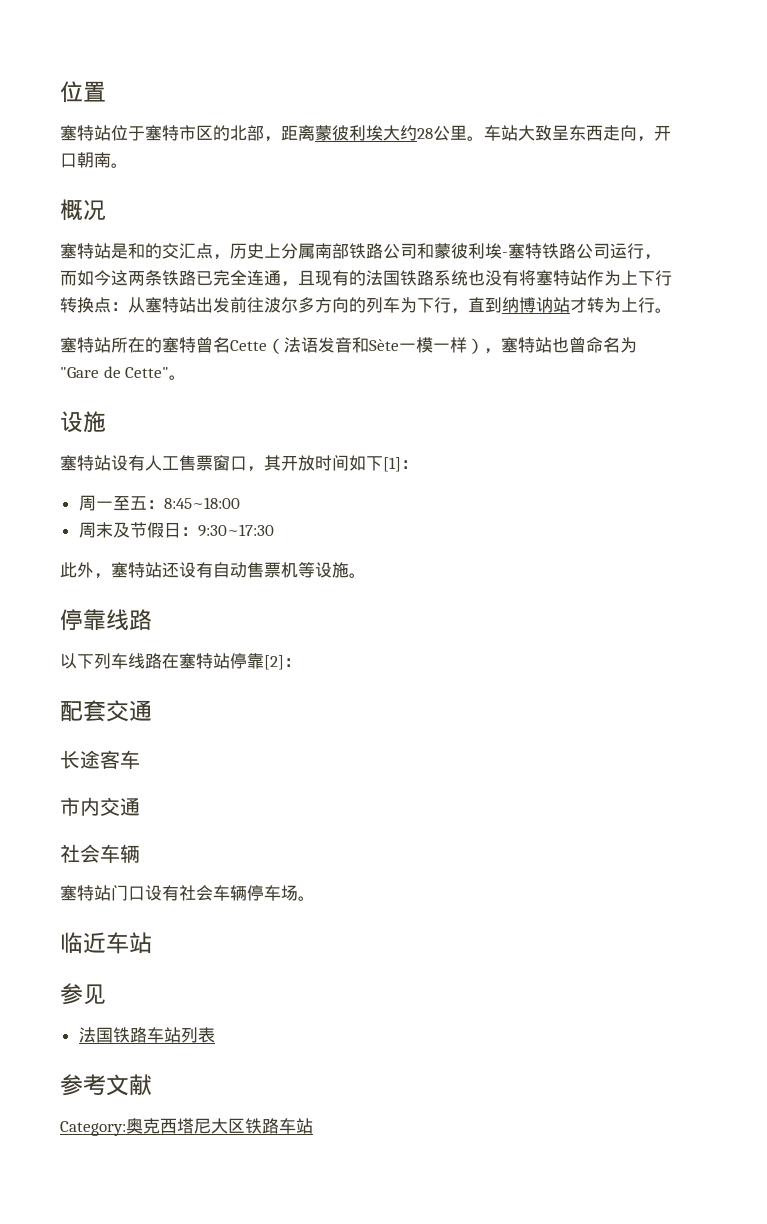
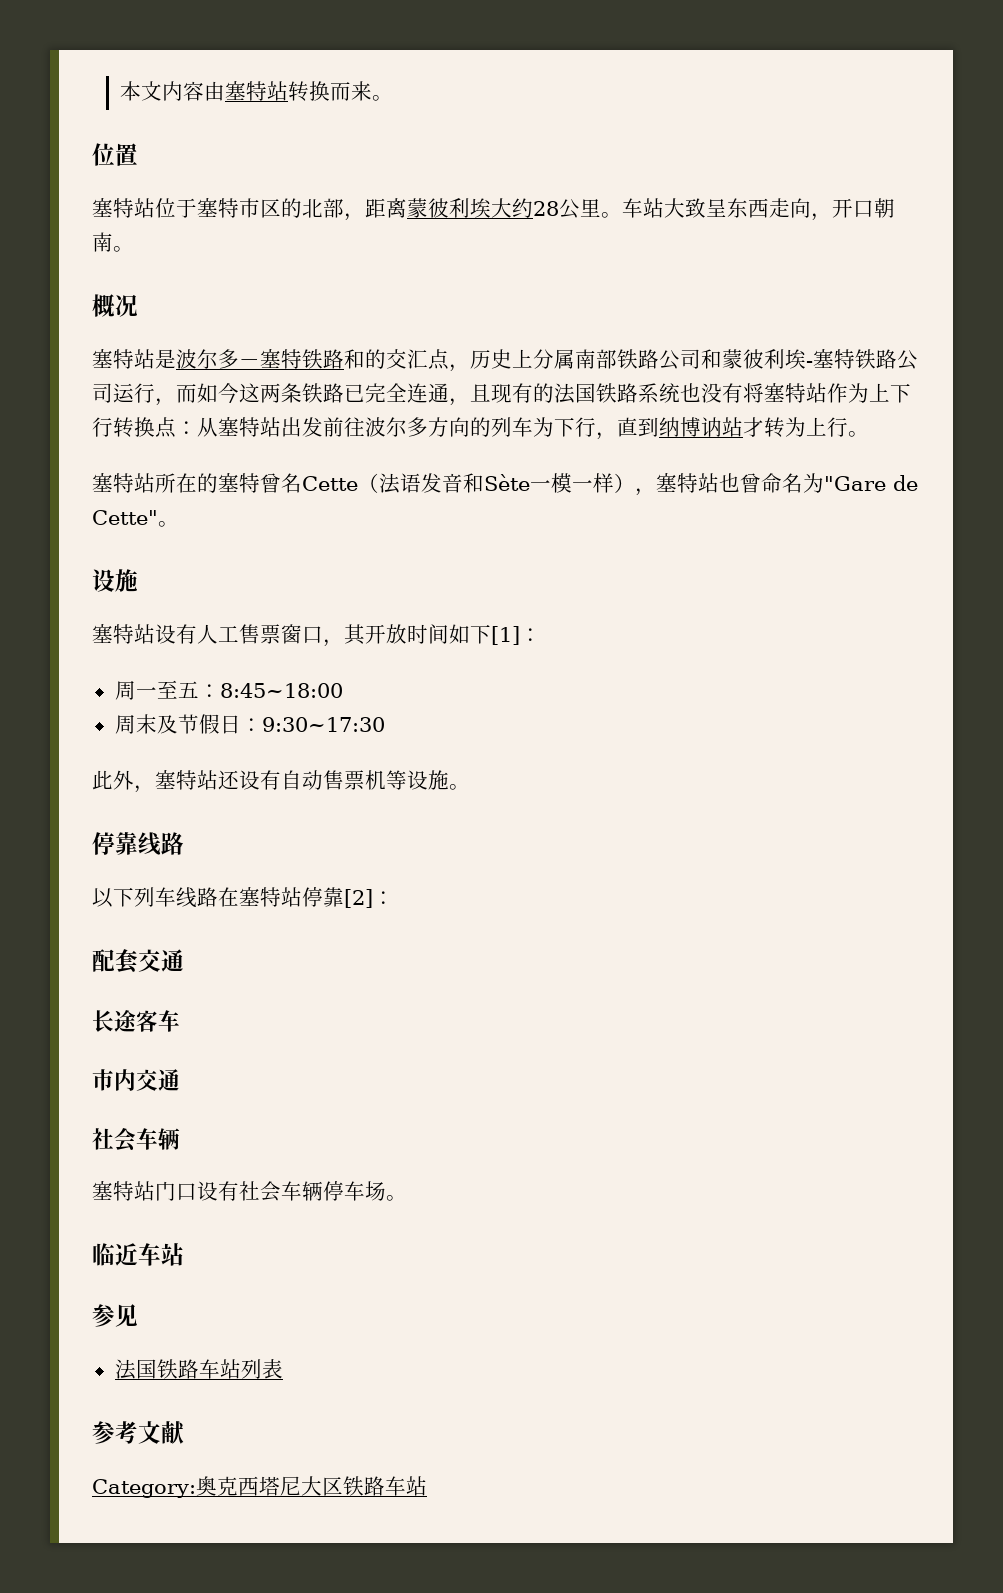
(60, 92) none -> [120,81,394,102] 本文内容由塞特站转换而来。 //
(128, 251) none -> [176,349,344,369] 波尔多－塞特铁路

